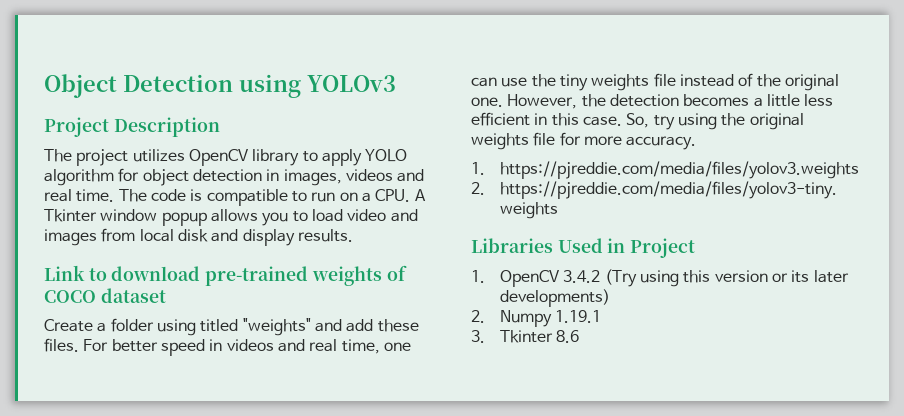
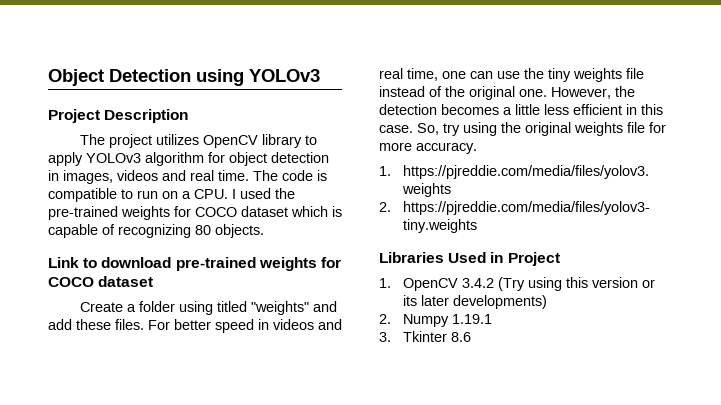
[365,149,408,162] YOLO -> [86,153,141,163] YOLOv3
[414,189,426,201] [44,209,418,226] [44,228,353,246] A Tkinter window popup allows you to load video and images from local disk and display results. -> [232,188,295,199] [48,206,342,220] [48,224,264,238] I used the pre-trained weights for COCO dataset which is capable of recognizing 80 objects.
[386,265,407,281] of -> [320,257,341,268] for

